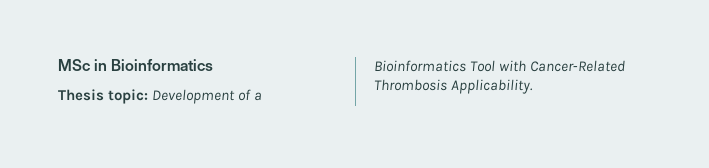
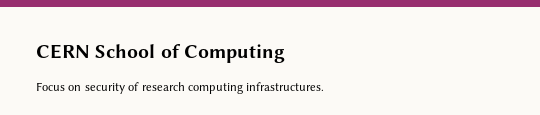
[58,59,214,71] [58,89,263,104] [374,60,626,72] [374,79,534,94] MSc in Bioinformatics // Thesis topic: Development of a Bioinformatics Tool with Cancer‑Related Thrombosis Applicability. -> [36,44,285,63] [36,82,325,94] CERN School of Computing // Focus on security of research computing infrastructures.

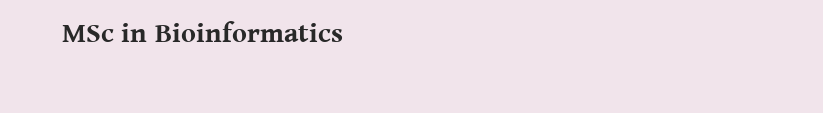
[36,44,285,63] [36,82,325,94] CERN School of Computing // Focus on security of research computing infrastructures. -> [62,21,343,42] MSc in Bioinformatics

